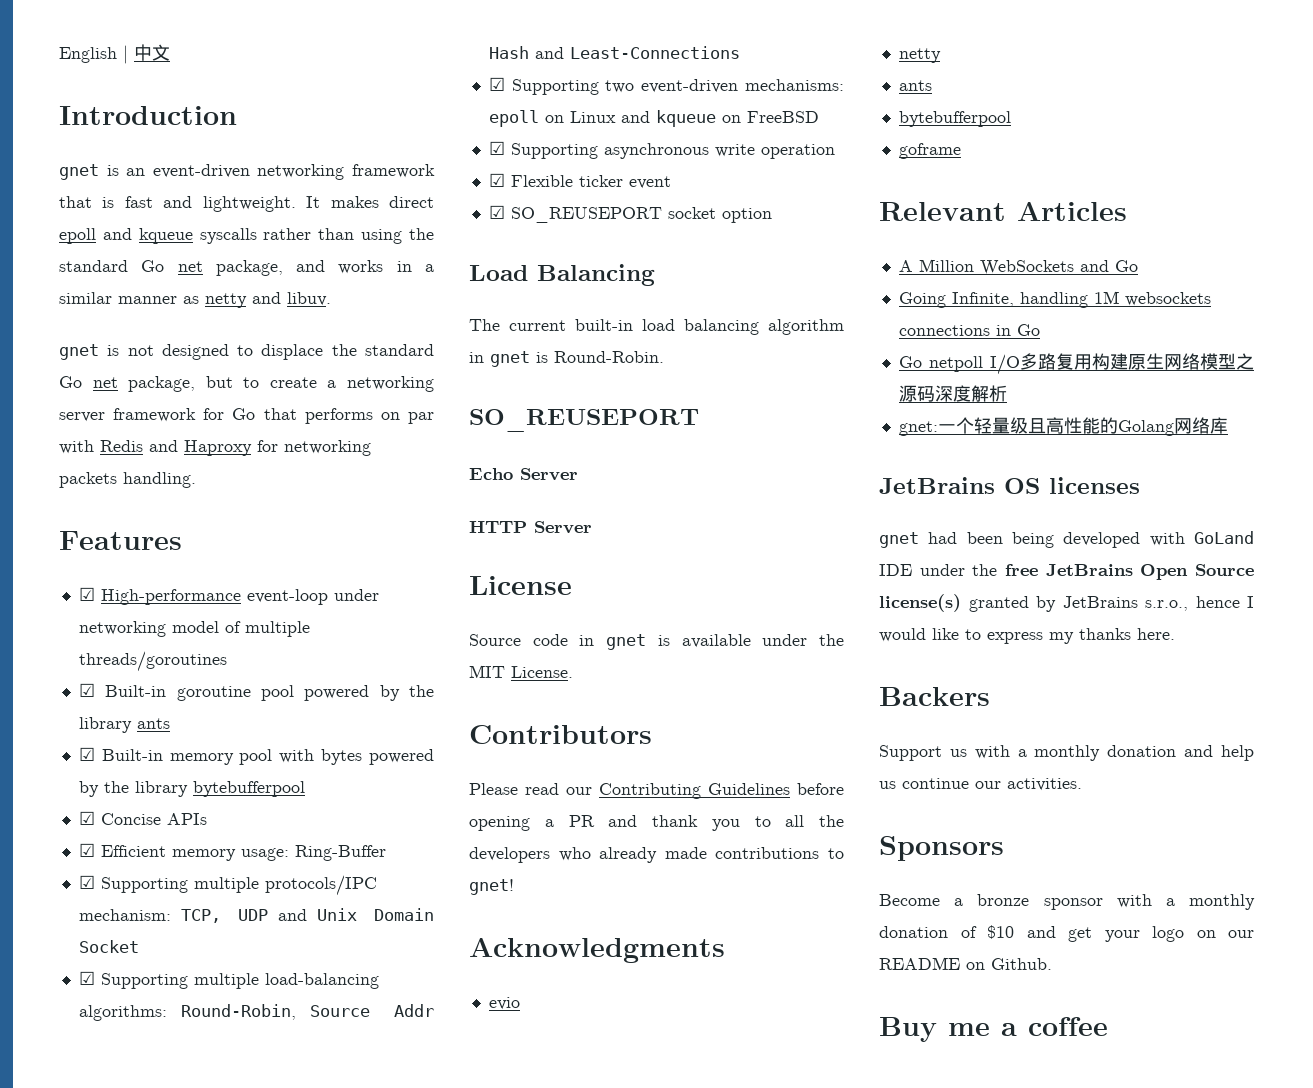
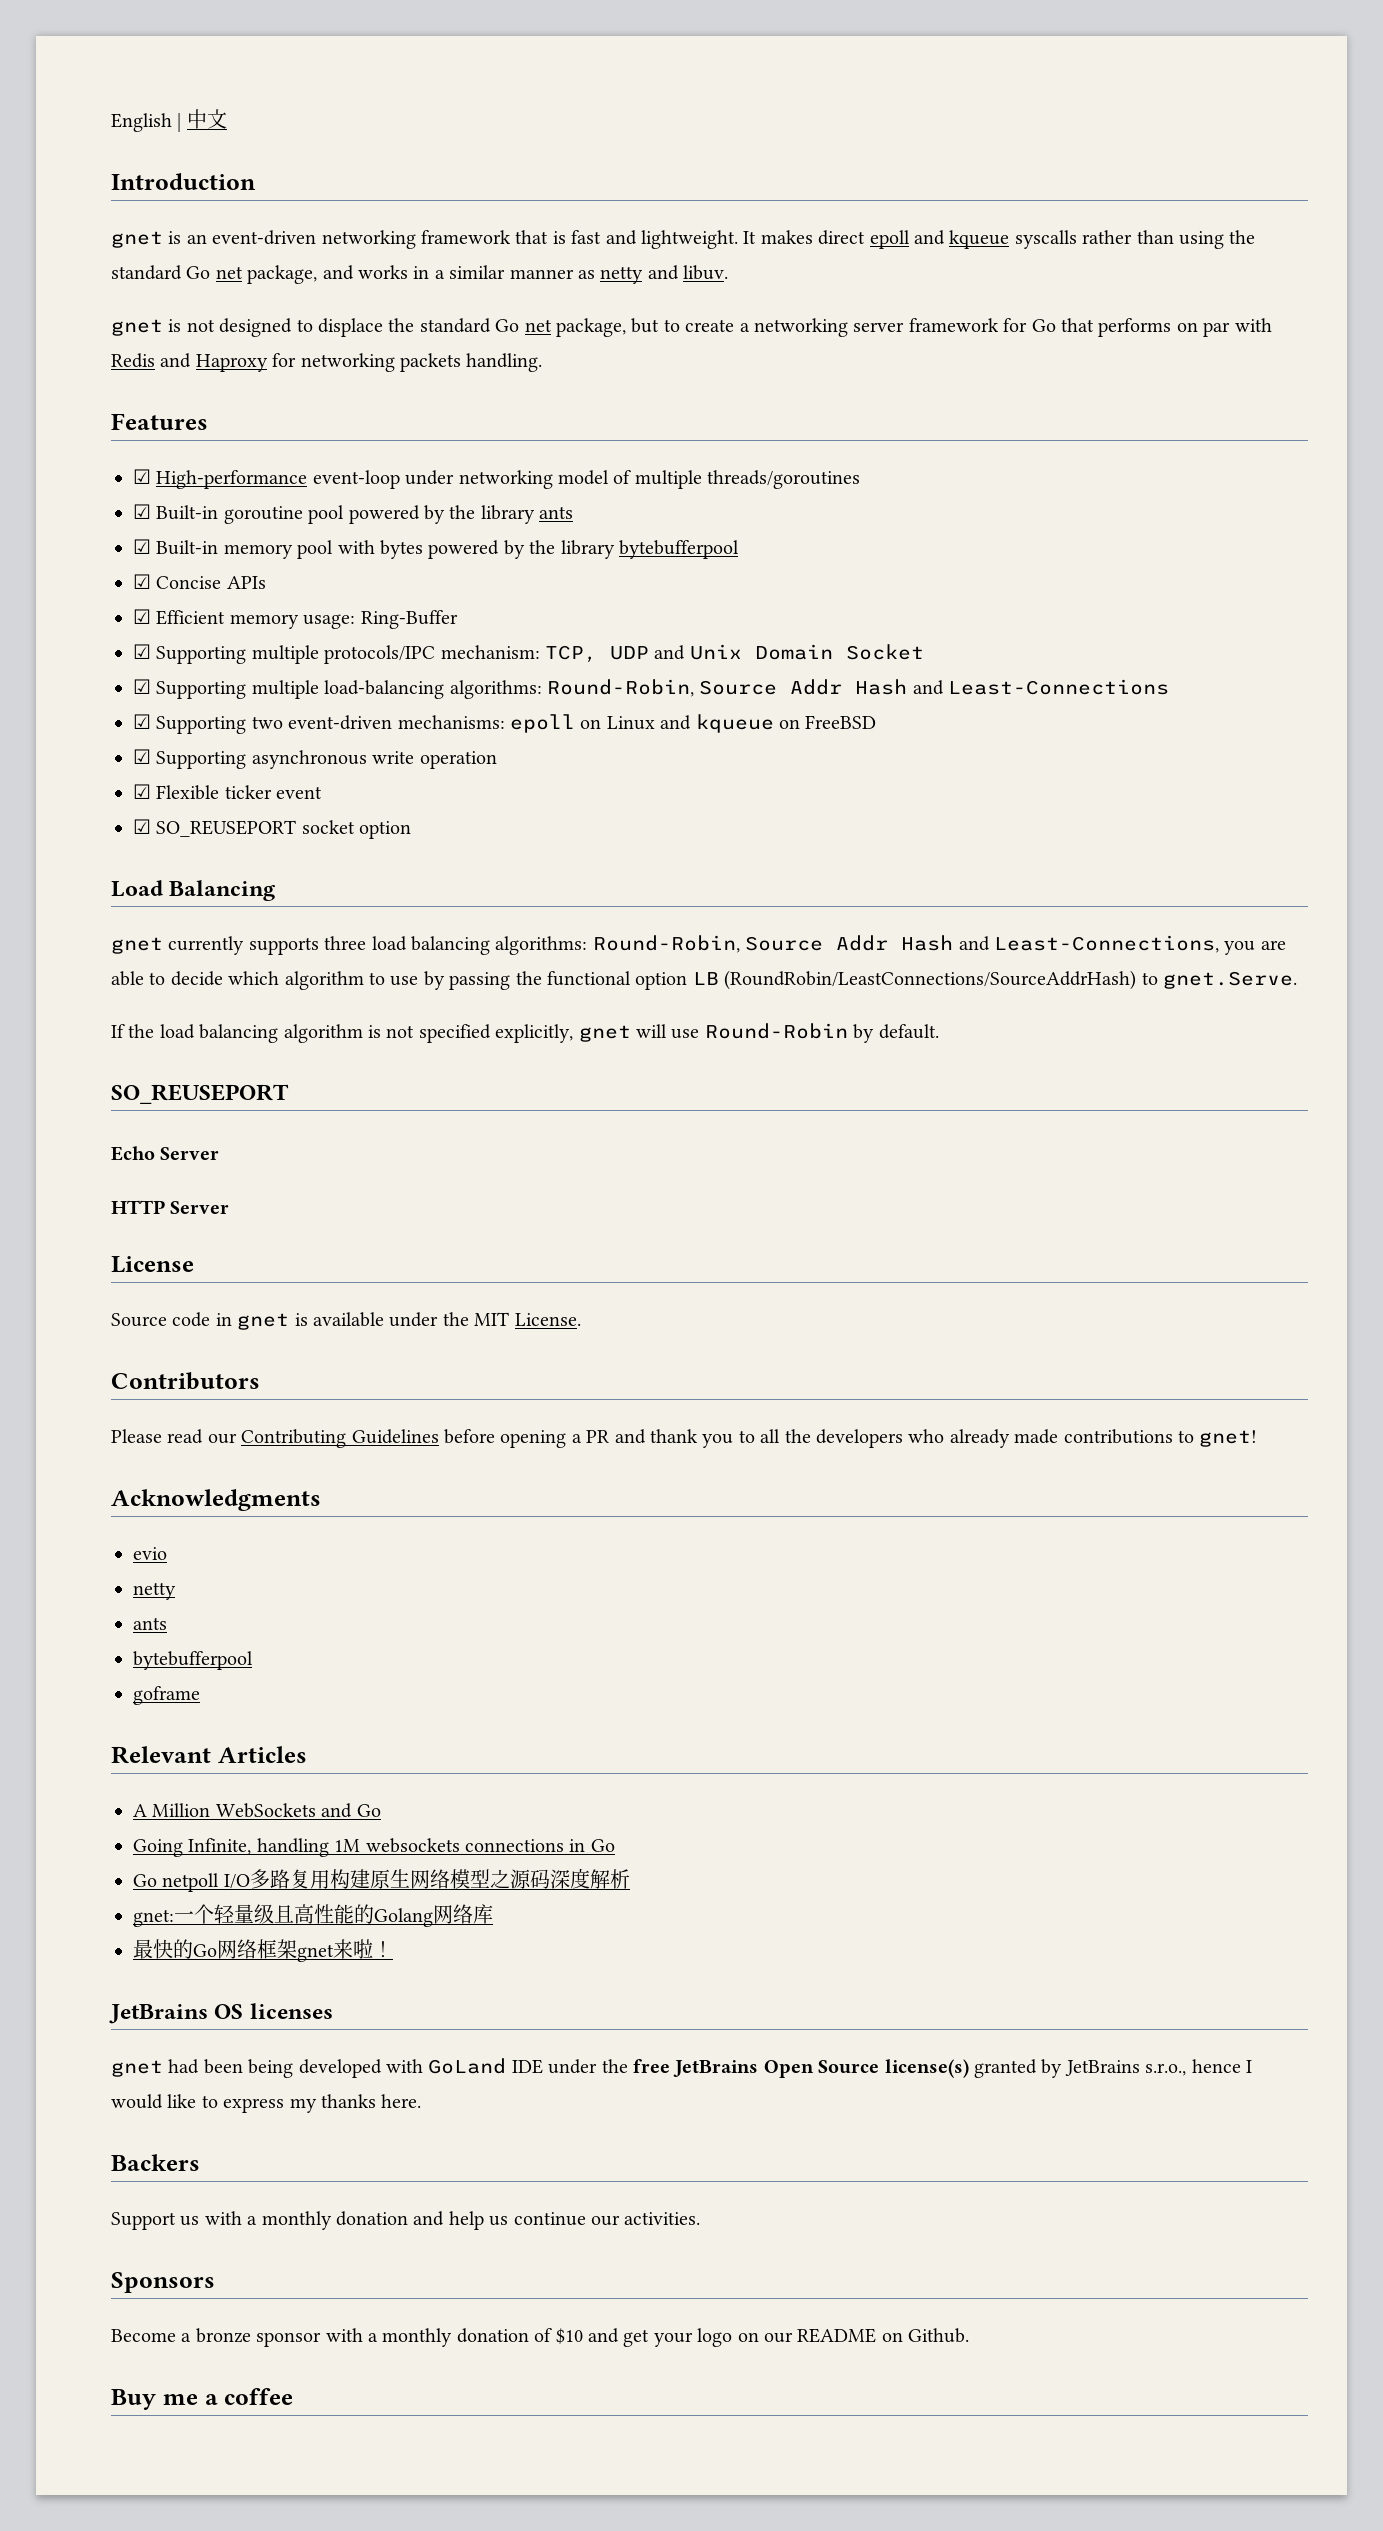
[469,319,844,335] [469,351,664,367] The current built-in load balancing algorithm in gnet is Round-Robin. -> [111,935,1286,955] [111,970,1297,990] [111,1023,939,1043] gnet currently supports three load balancing algorithms: Round-Robin, Source Addr Hash and Least-Connections, you are able to decide which algorithm to use by passing the functional option LB (RoundRobin/LeastConnections/SourceAddrHash) to gnet.Serve. // If the load balancing algorithm is not specified explicitly, gnet will use Round-Robin by default.
(1228, 425) none -> [133,1939,393,1962] // 最快的Go网络框架gnet来啦！

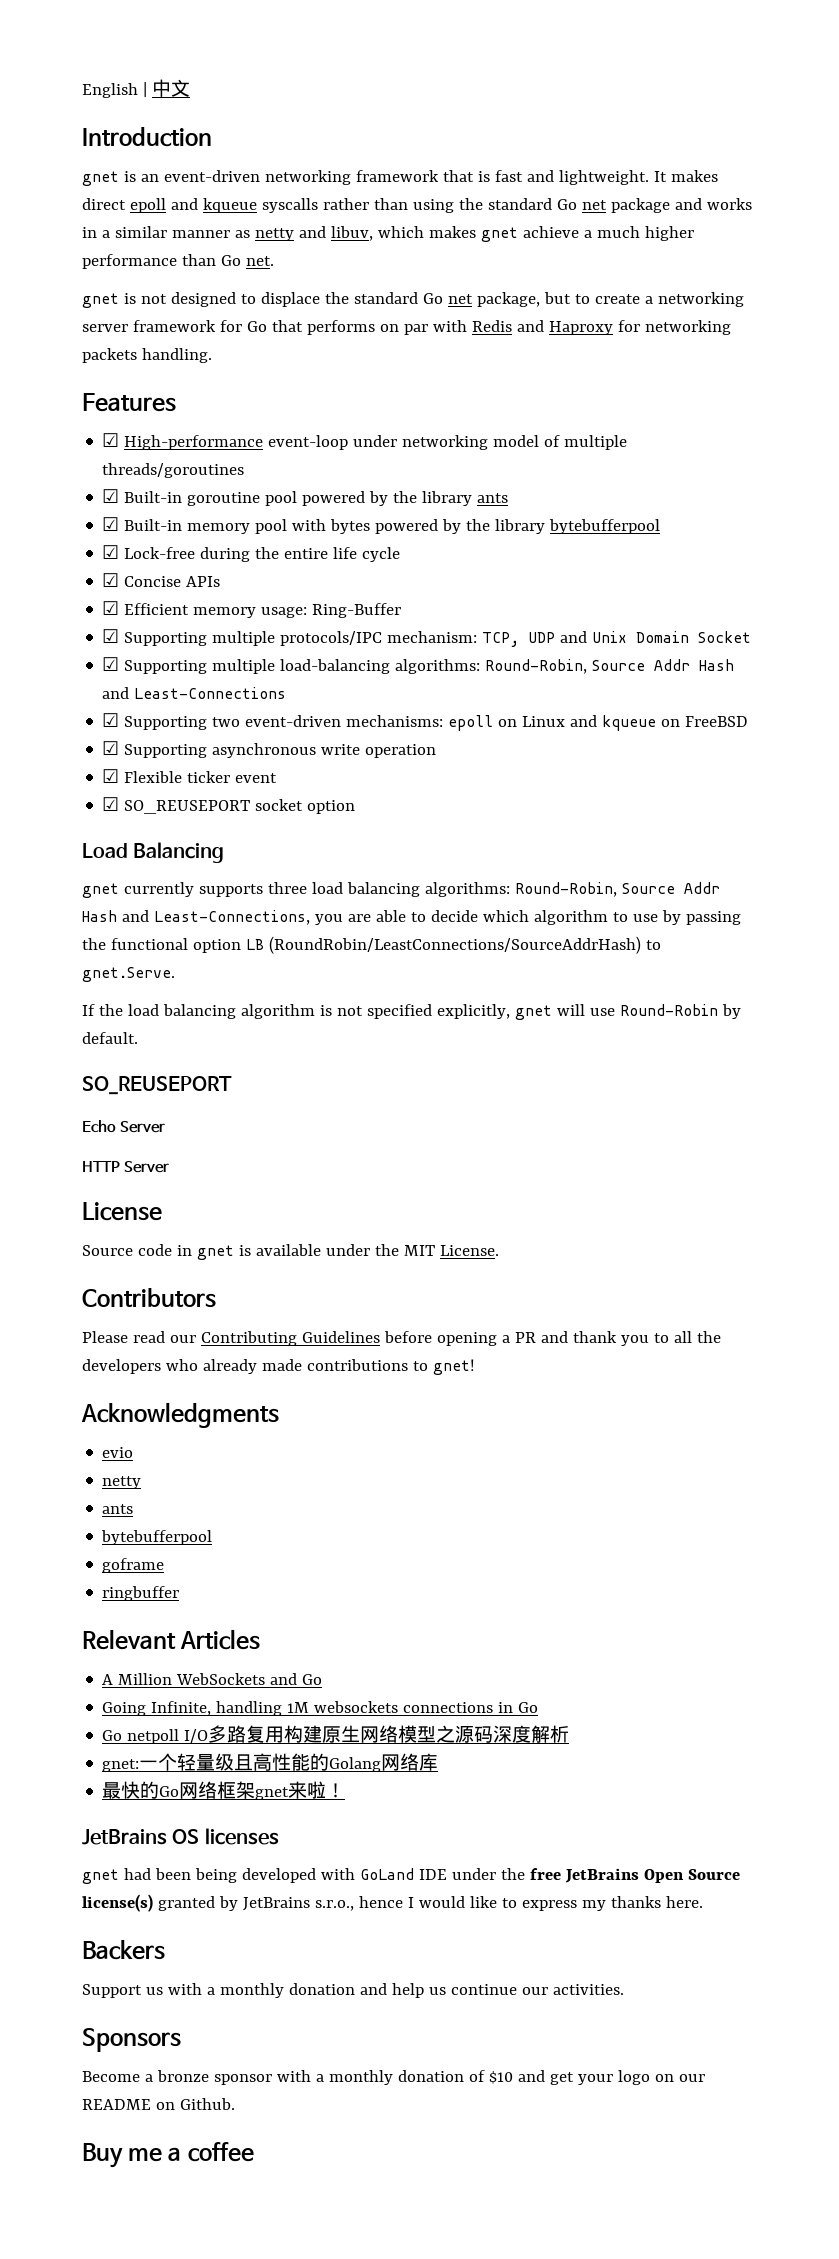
[247,265,318,284] package, -> [610,198,670,213] package
[683,265,729,280] libuv. -> [330,226,694,242] [82,254,274,269] libuv, which makes gnet achieve a much higher performance than Go net.
(739, 549) none -> [102,545,401,562] // ☑ Lock-free during the entire life cycle
(200, 1695) none -> [102,1586,180,1601] // ringbuffer

